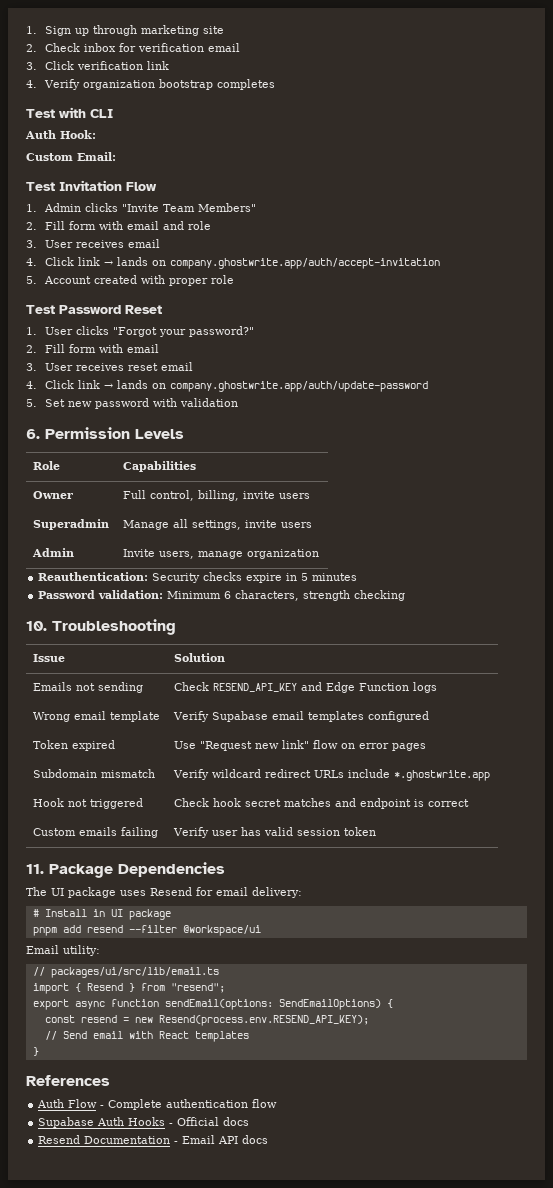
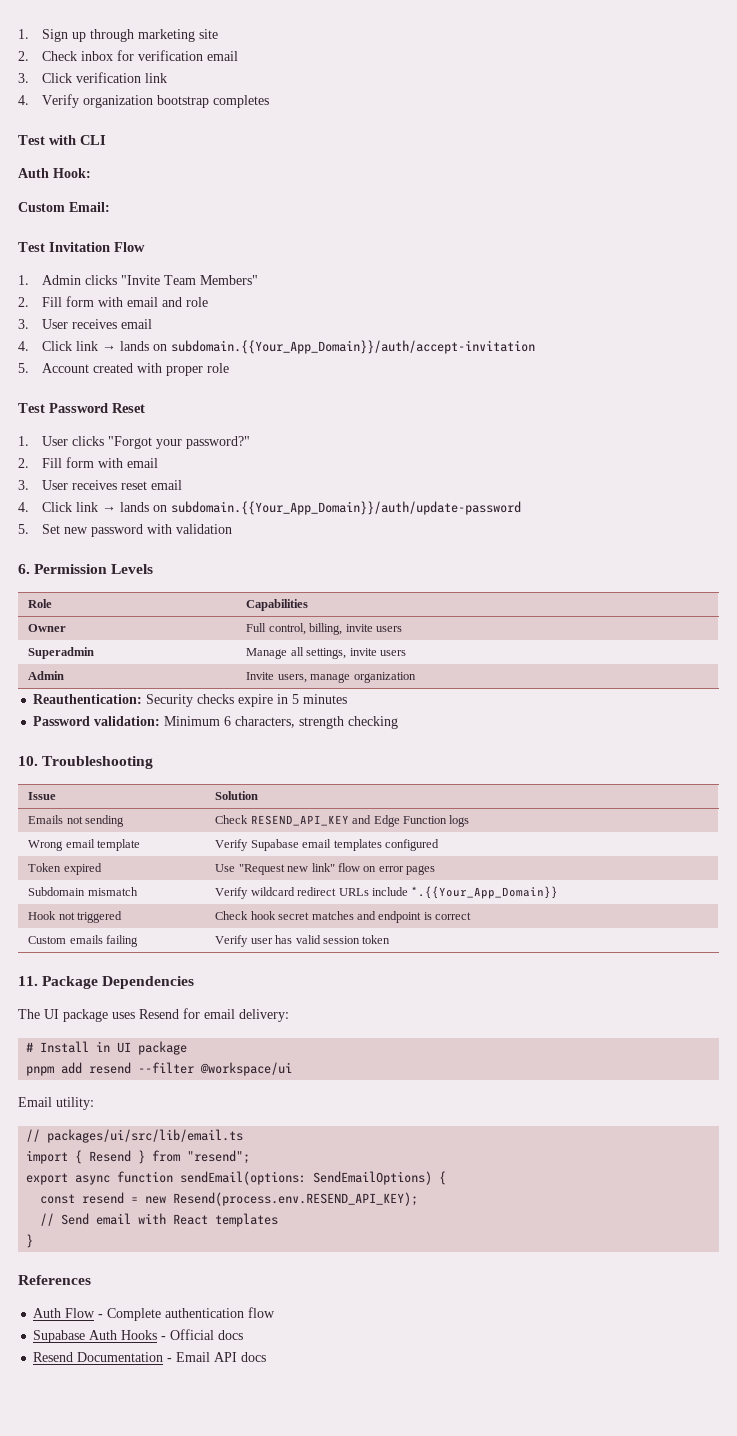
[169,258,440,269] company.ghostwrite.app/auth/accept-invitation -> [170,340,535,354] subdomain.{{Your_App_Domain}}/auth/accept-invitation
[169,381,428,392] company.ghostwrite.app/auth/update-password -> [170,501,521,515] subdomain.{{Your_App_Domain}}/auth/update-password
[393,770,490,781] *.ghostwrite.app -> [411,886,559,899] *.{{Your_App_Domain}}

